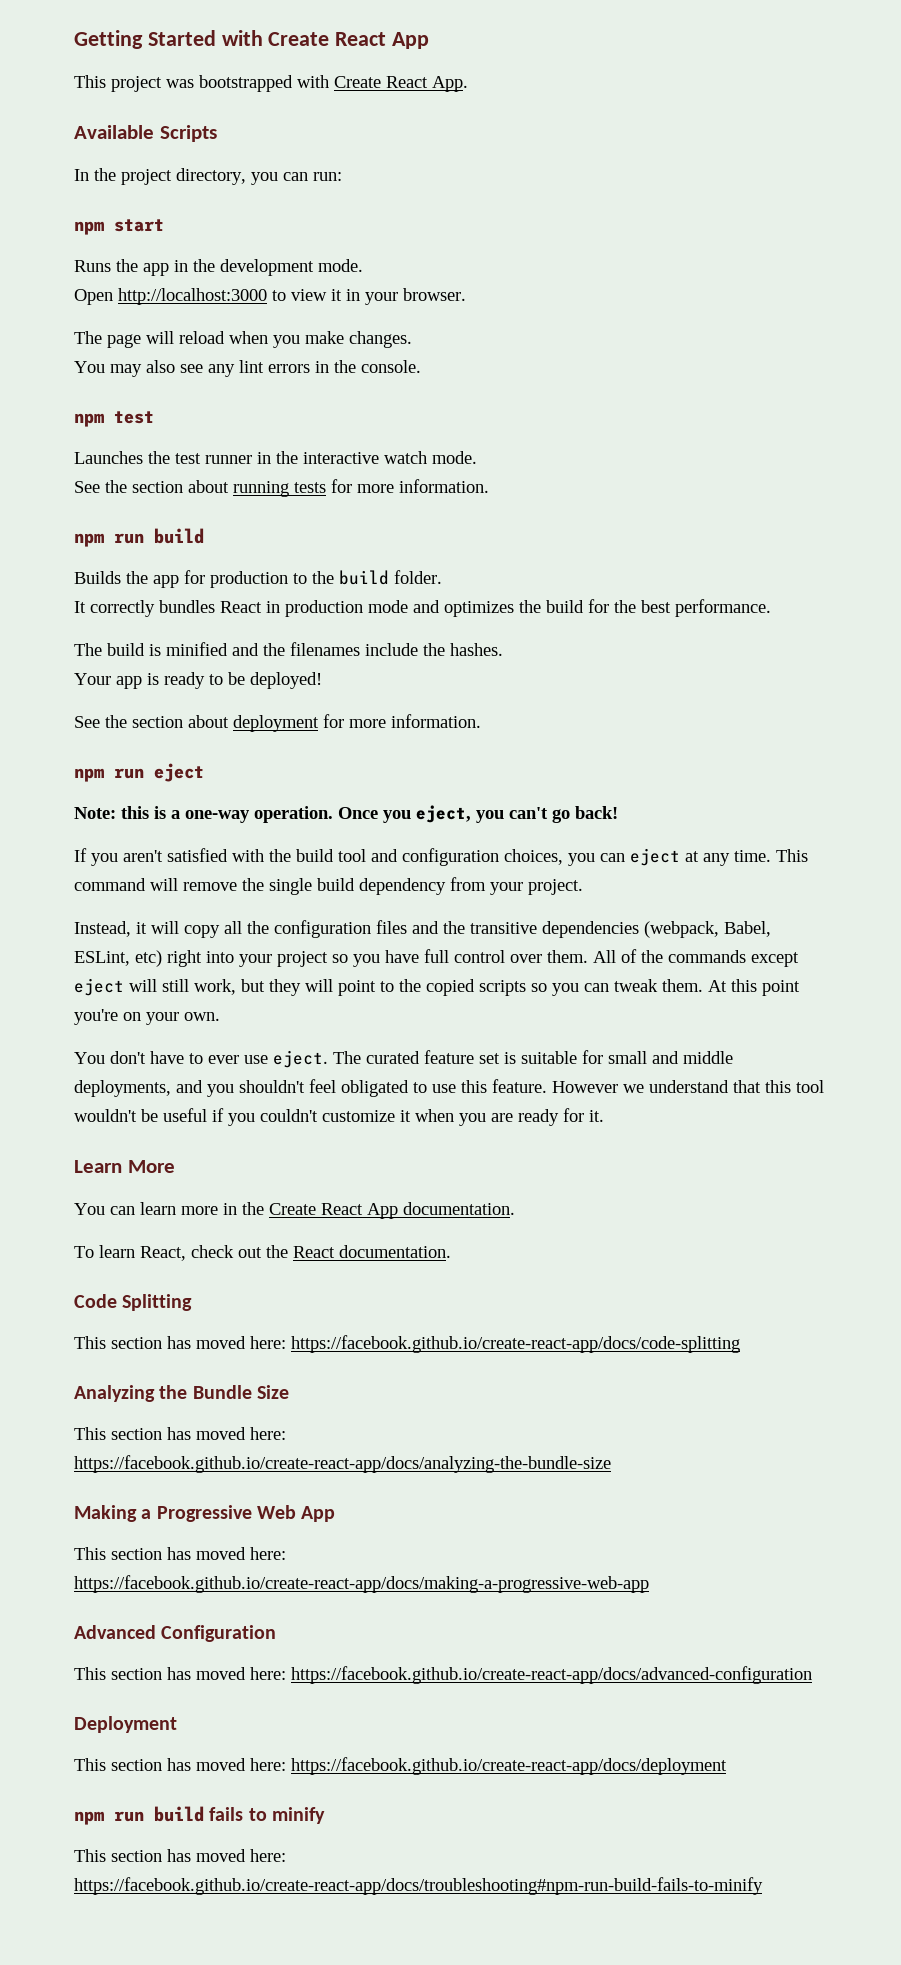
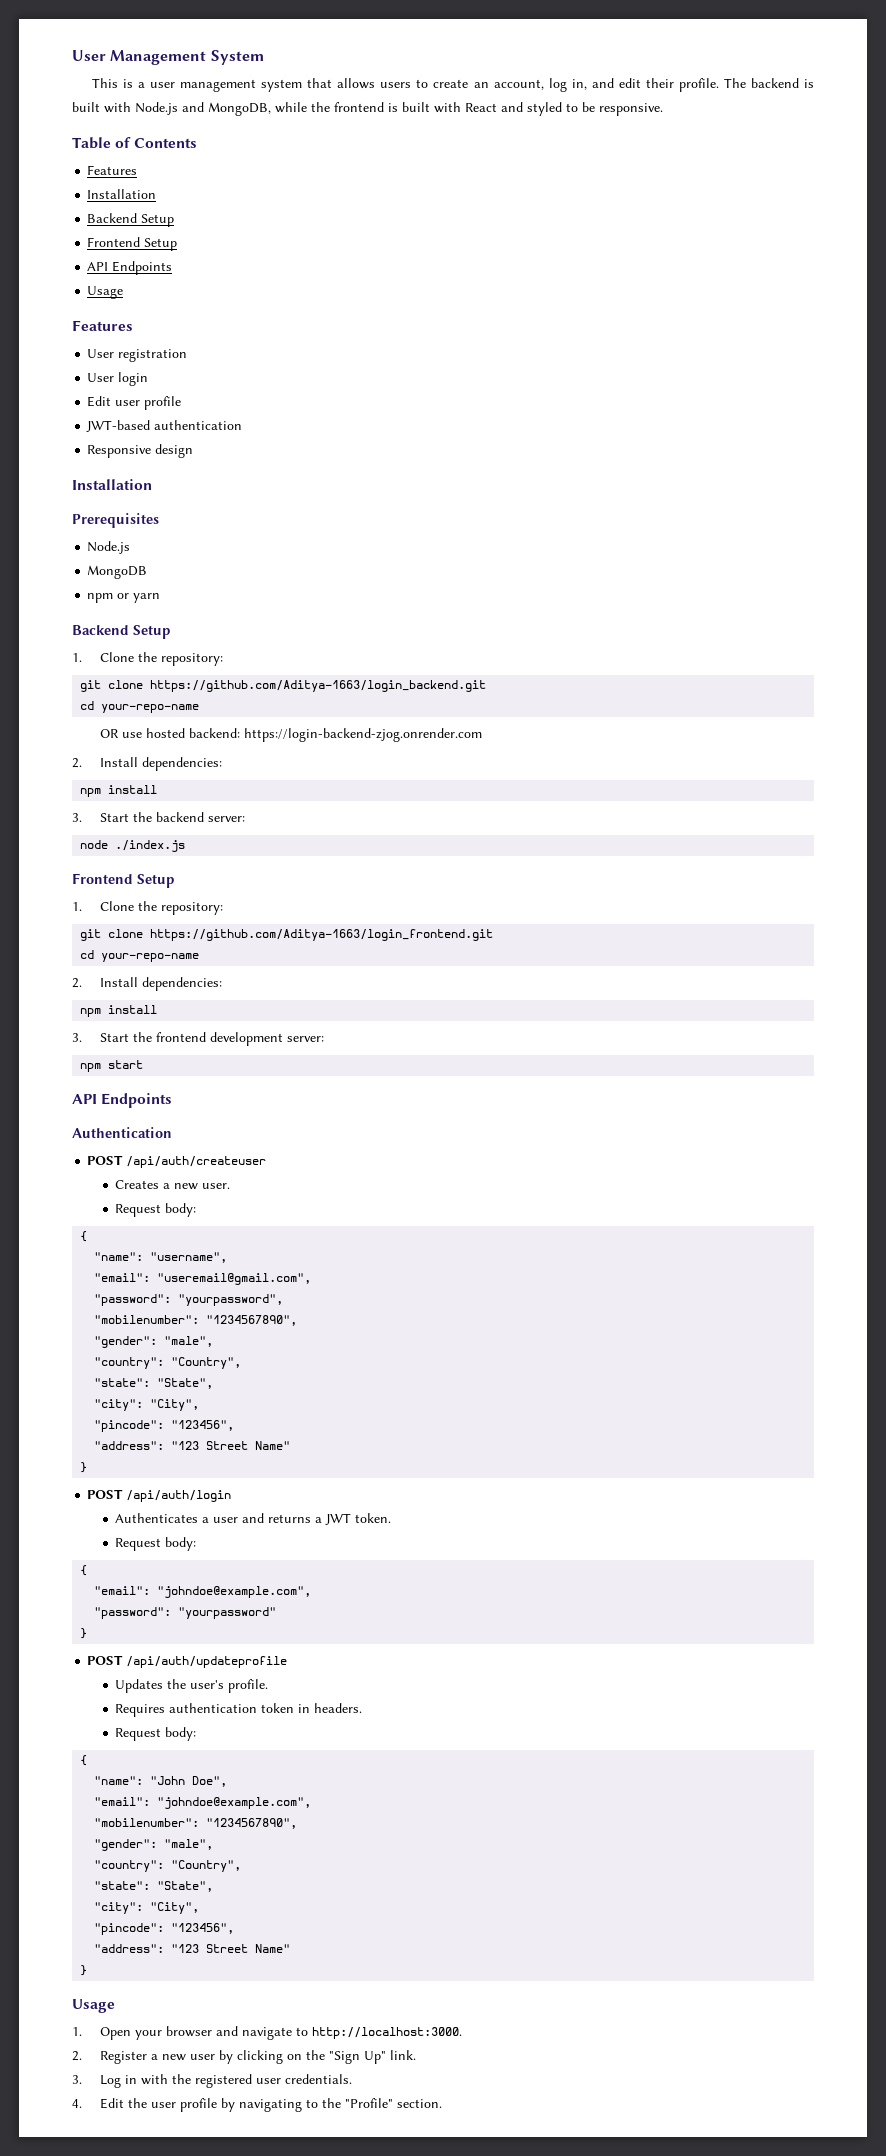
[74,30,430,49] [74,75,468,92] [74,125,217,142] [74,168,342,185] [74,219,164,235] [74,259,363,276] [74,288,466,305] [74,331,412,348] [74,360,421,377] [74,411,154,427] [74,451,477,464] [74,479,489,497] [74,528,204,547] [74,570,442,588] [74,599,771,617] [74,642,503,656] [74,672,322,689] [74,714,481,732] [74,763,204,782] [74,805,618,823] [74,848,808,866] [74,877,583,895] [74,920,771,938] [74,949,799,967] [74,978,800,996] [74,1009,220,1025] [74,1050,733,1068] [74,1079,824,1097] [74,1108,604,1126] [74,1160,175,1173] [74,1202,515,1219] [74,1245,451,1261] [74,1294,193,1311] [74,1335,740,1353] [74,1385,289,1402] [74,1427,286,1440] [74,1455,611,1473] [74,1505,336,1522] [74,1547,286,1560] [74,1575,649,1593] [74,1625,277,1642] [74,1666,812,1684] [74,1716,177,1733] [74,1757,727,1775] [74,1806,325,1825] [74,1849,286,1862] [74,1877,763,1895] Getting Started with Create React App // This project was bootstrapped with Create React App. // Available Scripts // In the project directory, you can run: // npm start // Runs the app in the development mode. // Open http://localhost:3000 to view it in your browser. // The page will reload when you make changes. // You may also see any lint errors in the console. // npm test // Launches the test runner in the interactive watch mode. // See the section about running tests for more information. // npm run build // Builds the app for production to the build folder. // It correctly bundles React in production mode and optimizes the build for the best performance. // The build is minified and the filenames include the hashes. // Your app is ready to be deployed! // See the section about deployment for more information. // npm run eject // Note: this is a one-way operation. Once you eject, you can't go back! // If you aren't satisfied with the build tool and configuration choices, you can eject at any time. This command will remove the single build dependency from your project. // Instead, it will copy all the configuration files and the transitive dependencies (webpack, Babel, ESLint, etc) right into your project so you have full control over them. All of the commands except eject will still work, but they will point to the copied scripts so you can tweak them. At this point you're on your own. // You don't have to ever use eject. The curated feature set is suitable for small and middle deployments, and you shouldn't feel obligated to use this feature. However we understand that this tool wouldn't be useful if you couldn't customize it when you are ready for it. // Learn More // You can learn more in the Create React App documentation. // To learn React, check out the React documentation. // Code Splitting // This section has moved here: https://facebook.github.io/create-react-app/docs/code-splitting // Analyzing the Bundle Size // This section has moved here: https://facebook.github.io/create-react-app/docs/analyzing-the-bundle-size // Making a Progressive Web App // This section has moved here: https://facebook.github.io/create-react-app/docs/making-a-progressive-web-app // Advanced Configuration // This section has moved here: https://facebook.github.io/create-react-app/docs/advanced-configuration // Deployment // This section has moved here: https://facebook.github.io/create-react-app/docs/deployment // npm run build fails to minify // This section has moved here: https://facebook.github.io/create-react-app/docs/troubleshooting#npm-run-build-fails-to-minify -> [72,50,264,65] [92,78,814,92] [72,102,663,116] [72,137,198,149] [87,165,138,175] [87,189,157,199] [87,213,175,227] [87,237,178,251] [87,261,173,275] [87,286,124,299] [72,320,133,331] [87,349,188,362] [87,372,149,386] [87,396,182,410] [86,420,243,432] [87,444,194,458] [72,479,152,490] [72,513,159,528] [87,541,131,554] [87,565,148,579] [87,593,161,603] [72,625,170,639] [72,652,223,666] [80,680,487,692] [80,701,200,713] [99,728,482,742] [72,757,222,771] [80,785,158,797] [72,812,245,822] [80,840,186,852] [72,873,174,888] [72,901,223,915] [80,929,494,941] [80,950,200,962] [72,977,222,991] [80,1005,158,1017] [72,1032,324,1046] [80,1060,144,1072] [72,1093,173,1108] [72,1127,172,1138] [87,1155,267,1168] [115,1180,231,1190] [115,1203,197,1217] [80,1231,88,1242] [94,1252,228,1263] [94,1273,312,1285] [94,1294,284,1306] [94,1315,298,1326] [94,1336,214,1348] [94,1357,242,1369] [94,1378,214,1389] [94,1399,200,1411] [94,1420,235,1432] [94,1441,291,1450] [80,1462,88,1473] [87,1489,232,1502] [115,1513,392,1525] [115,1537,197,1551] [80,1565,88,1576] [94,1586,312,1598] [94,1607,277,1619] [80,1628,88,1639] [87,1655,288,1668] [115,1679,269,1693] [115,1703,363,1717] [115,1727,197,1741] [80,1755,88,1766] [94,1776,228,1787] [94,1797,312,1809] [94,1818,298,1829] [94,1839,214,1851] [94,1860,242,1872] [94,1881,214,1892] [94,1902,200,1914] [94,1923,235,1935] [94,1944,291,1953] [80,1965,88,1976] [72,1999,115,2013] [72,2026,462,2040] [72,2050,416,2064] [72,2074,352,2088] [72,2098,442,2112] User Management System // This is a user management system that allows users to create an account, log in, and edit their profile. The backend is built with Node.js and MongoDB, while the frontend is built with React and styled to be responsive. // Table of Contents // Features // Installation // Backend Setup // Frontend Setup // API Endpoints // Usage // Features // User registration // User login // Edit user profile // JWT-based authentication // Responsive design // Installation // Prerequisites // Node.js // MongoDB // npm or yarn // Backend Setup // 1. Clone the repository: // git clone https://github.com/Aditya-1663/login_backend.git // cd your-repo-name // OR use hosted backend: https://login-backend-zjog.onrender.com // 2. Install dependencies: // npm install // 3. Start the backend server: // node ./index.js // Frontend Setup // 1. Clone the repository: // git clone https://github.com/Aditya-1663/login_frontend.git // cd your-repo-name // 2. Install dependencies: // npm install // 3. Start the frontend development server: // npm start // API Endpoints // Authentication // POST /api/auth/createuser // Creates a new user. // Request body: // { // "name": "username", // "email": "useremail@gmail.com", // "password": "yourpassword", // "mobilenumber": "1234567890", // "gender": "male", // "country": "Country", // "state": "State", // "city": "City", // "pincode": "123456", // "address": "123 Street Name" // } // POST /api/auth/login // Authenticates a user and returns a JWT token. // Request body: // { // "email": "johndoe@example.com", // "password": "yourpassword" // } // POST /api/auth/updateprofile // Updates the user's profile. // Requires authentication token in headers. // Request body: // { // "name": "John Doe", // "email": "johndoe@example.com", // "mobilenumber": "1234567890", // "gender": "male", // "country": "Country", // "state": "State", // "city": "City", // "pincode": "123456", // "address": "123 Street Name" // } // Usage // 1. Open your browser and navigate to http://localhost:3000. // 2. Register a new user by clicking on the "Sign Up" link. // 3. Log in with the registered user credentials. // 4. Edit the user profile by navigating to the "Profile" section.

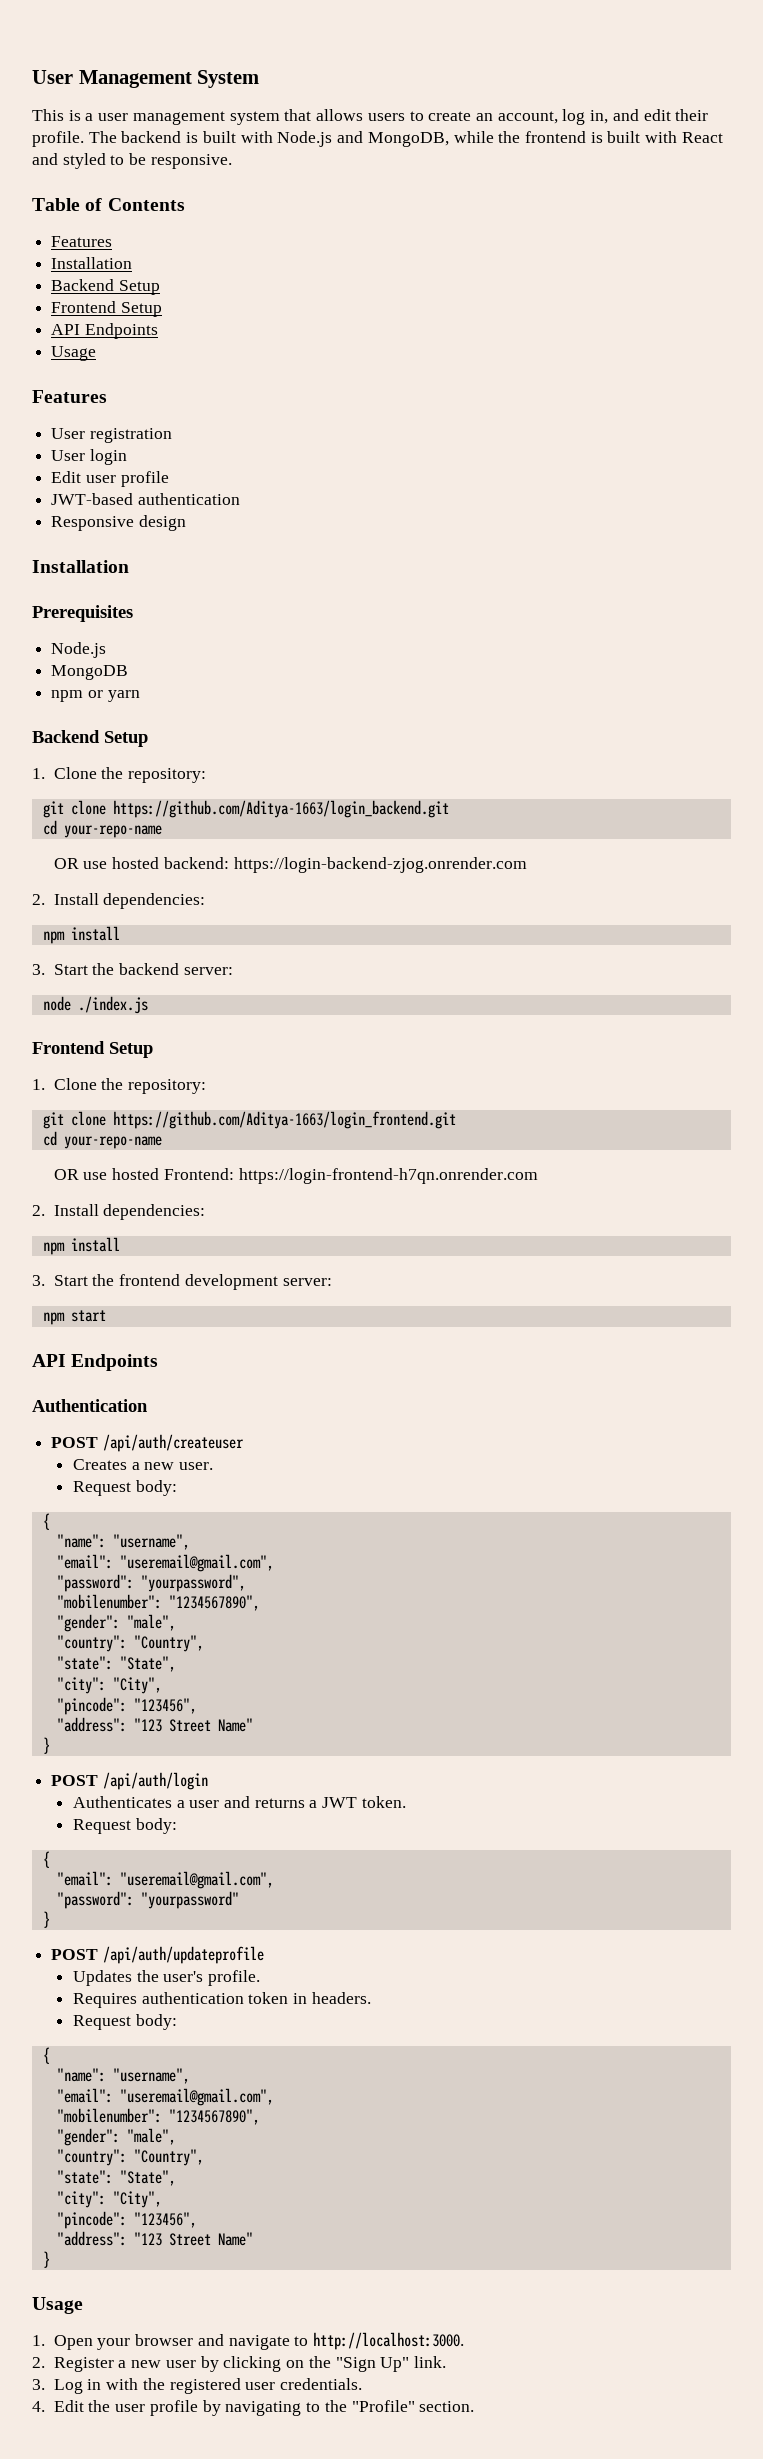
(200, 957) none -> [53,1168,538,1184] // OR use hosted Frontend: https://login-frontend-h7qn.onrender.com
[157,1586,312,1598] "johndoe@example.com", -> [119,1871,274,1889] "useremail@gmail.com",
[150,1776,228,1787] [94,1797,312,1809] "John Doe", // "email": "johndoe@example.com", -> [112,2068,190,2084] [56,2088,274,2106] "username", // "email": "useremail@gmail.com",

